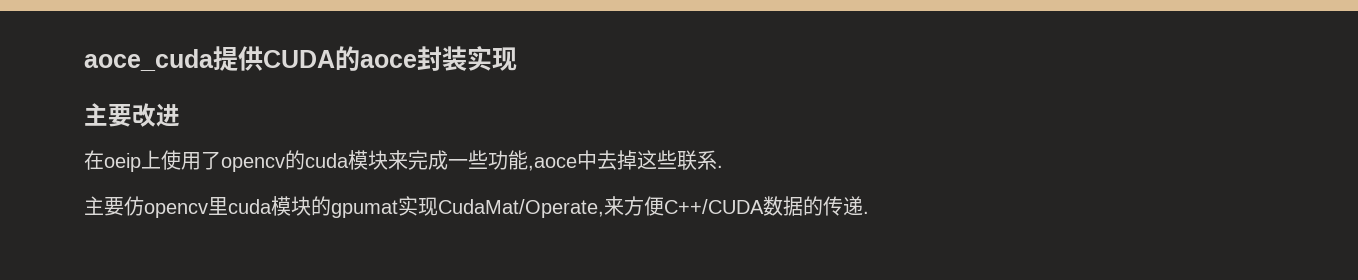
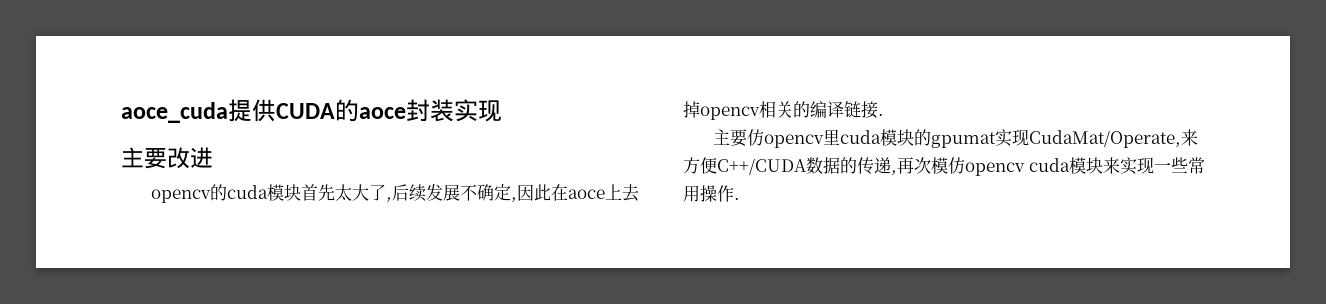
[84,150,717,172] 在oeip上使用了opencv的cuda模块来完成一些功能,aoce中去掉这些联系 -> [151,184,640,203] [683,101,878,120] opencv的cuda模块首先太大了,后续发展不确定,因此在aoce上去掉opencv相关的编译链接
(863, 206) none -> [891,157,1205,176] [683,185,734,202] ,再次模仿opencv cuda模块来实现一些常用操作

